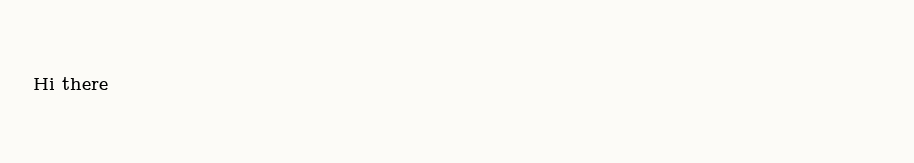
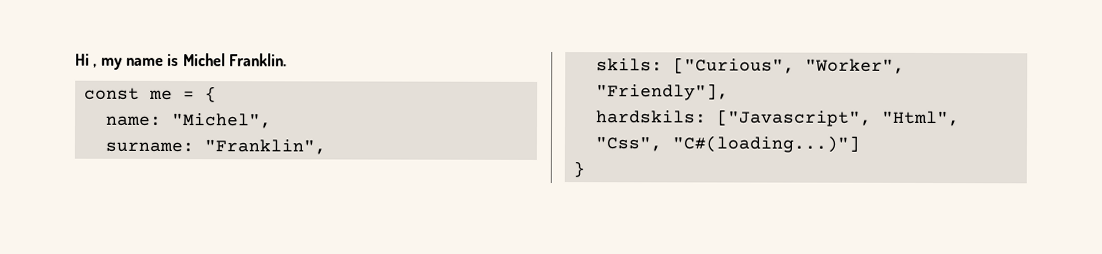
[62,77,108,90] there -> [93,53,287,70] [83,86,217,103] [105,113,272,129] [104,139,326,155] [595,57,905,74] [595,83,729,101] [595,109,960,127] [594,135,860,153] [572,161,585,178] , my name is Michel Franklin. // const me = { // name: "Michel", // surname: "Franklin", // skils: ["Curious", "Worker", "Friendly"], // hardskils: ["Javascript", "Html", "Css", "C#(loading...)"] // }

